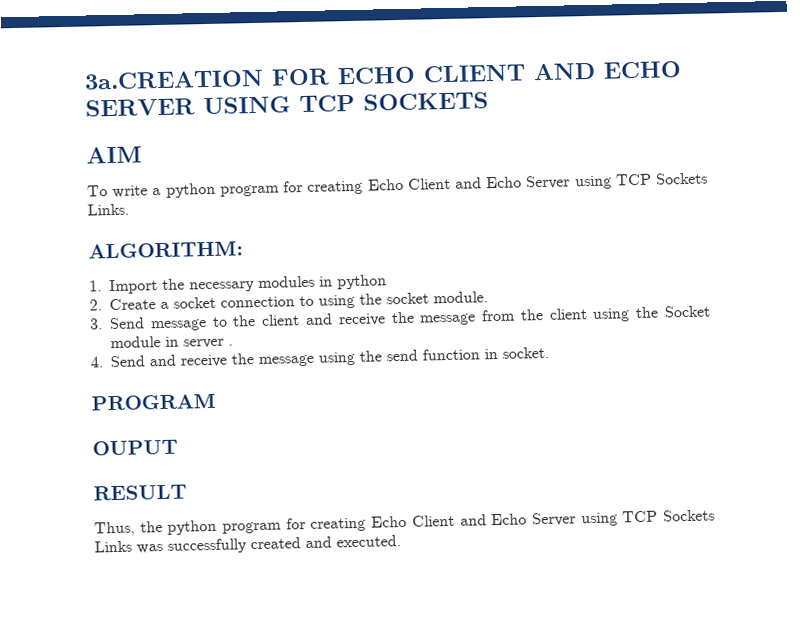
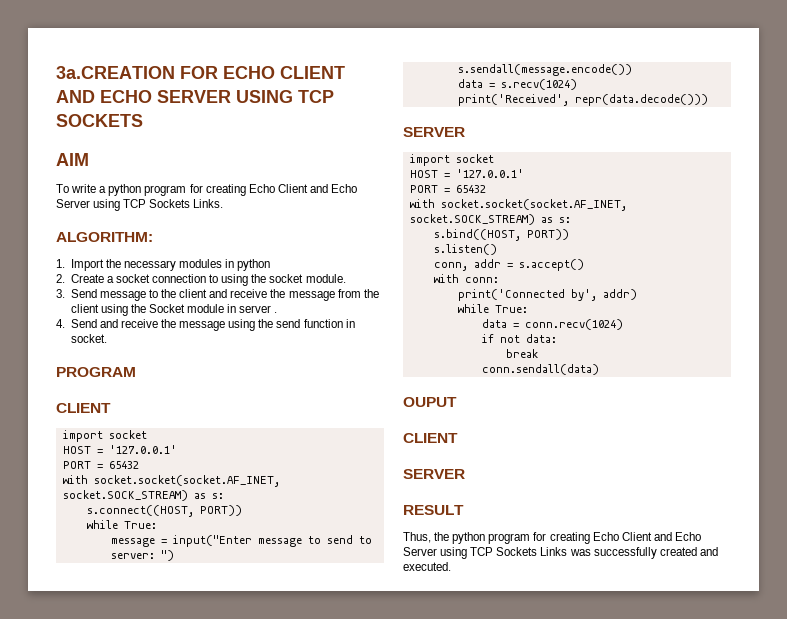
(216, 401) none -> [56,403,111,413] [62,430,147,442] [62,445,177,454] [62,461,139,469] [62,475,280,487] [62,490,224,501] [86,505,242,517] [86,520,157,529] [110,535,372,547] [110,550,174,561] [457,64,632,76] [457,79,577,90] [457,94,708,106] [403,127,465,137] [409,154,494,166] [409,169,524,178] [409,185,486,193] [409,199,627,211] [409,214,571,225] [433,229,569,241] [433,244,497,255] [433,259,584,271] [433,274,499,283] [457,289,637,301] [457,304,528,313] [481,319,623,330] [481,334,557,343] [505,349,538,358] [481,364,599,375] // CLIENT // import socket // HOST = '127.0.0.1' // PORT = 65432 // with socket.socket(socket.AF_INET, socket.SOCK_STREAM) as s: // s.connect((HOST, PORT)) // while True: // message = input("Enter message to send to server: ") // s.sendall(message.encode()) // data = s.recv(1024) // print('Received', repr(data.decode())) // SERVER // import socket // HOST = '127.0.0.1' // PORT = 65432 // with socket.socket(socket.AF_INET, socket.SOCK_STREAM) as s: // s.bind((HOST, PORT)) // s.listen() // conn, addr = s.accept() // with conn: // print('Connected by', addr) // while True: // data = conn.recv(1024) // if not data: // break // conn.sendall(data)
(178, 447) none -> [403,433,458,443] [403,469,465,479] // CLIENT // SERVER

